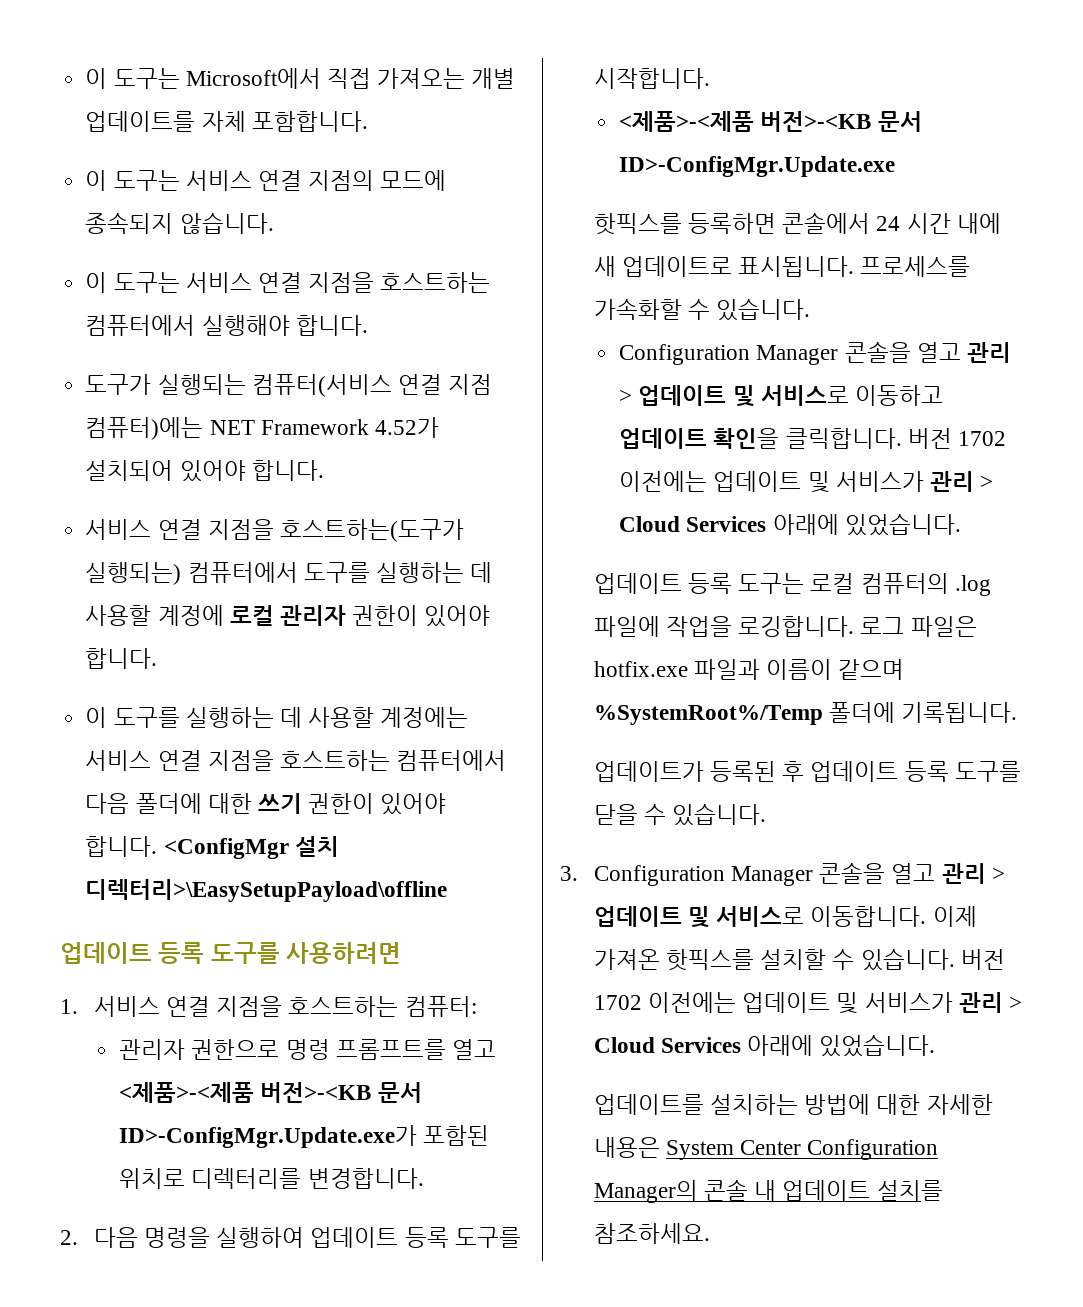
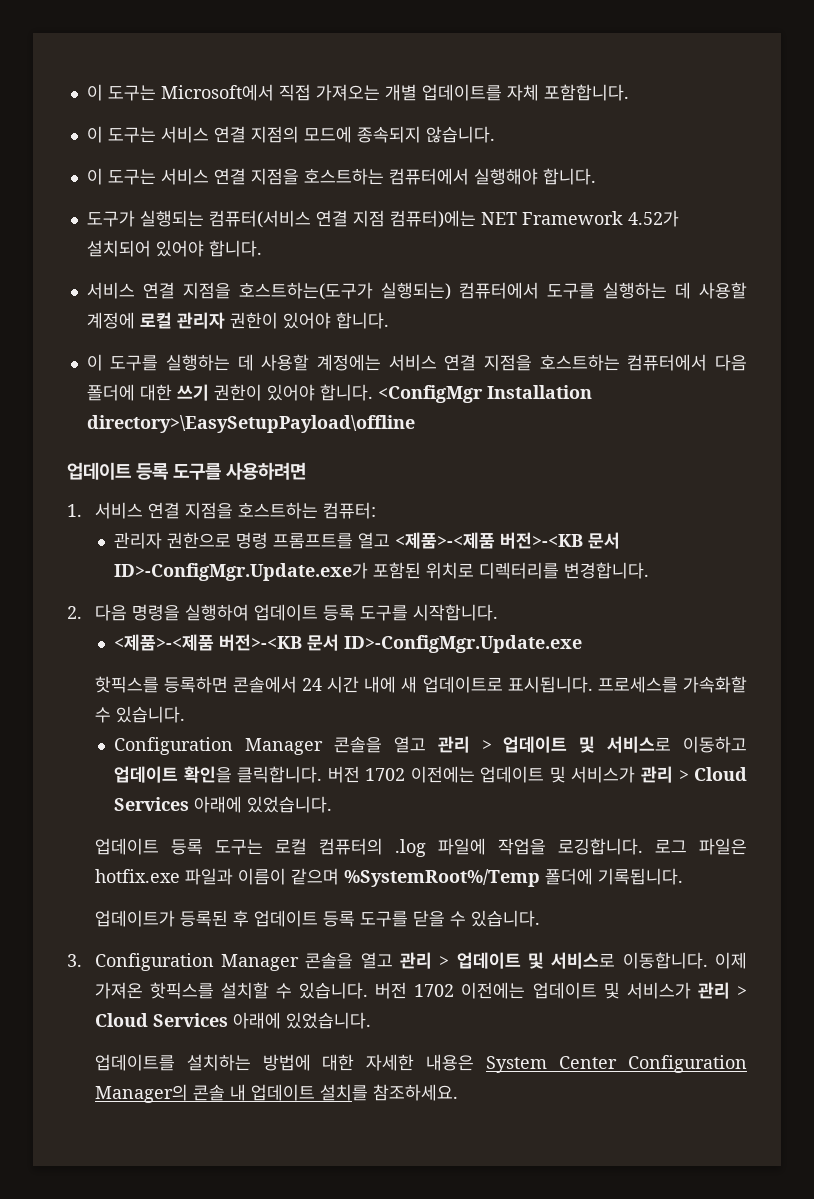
[294,836,339,857] [85,879,448,902] 설치 디렉터리>\EasySetupPayload\offline -> [486,385,592,399] [86,415,415,433] Installation directory>\EasySetupPayload\offline

